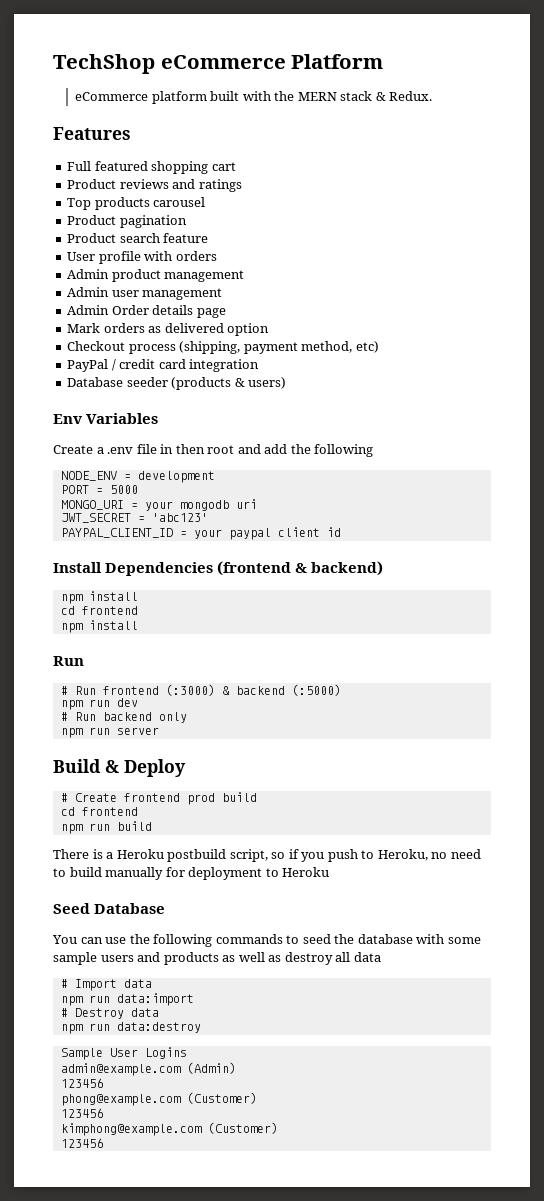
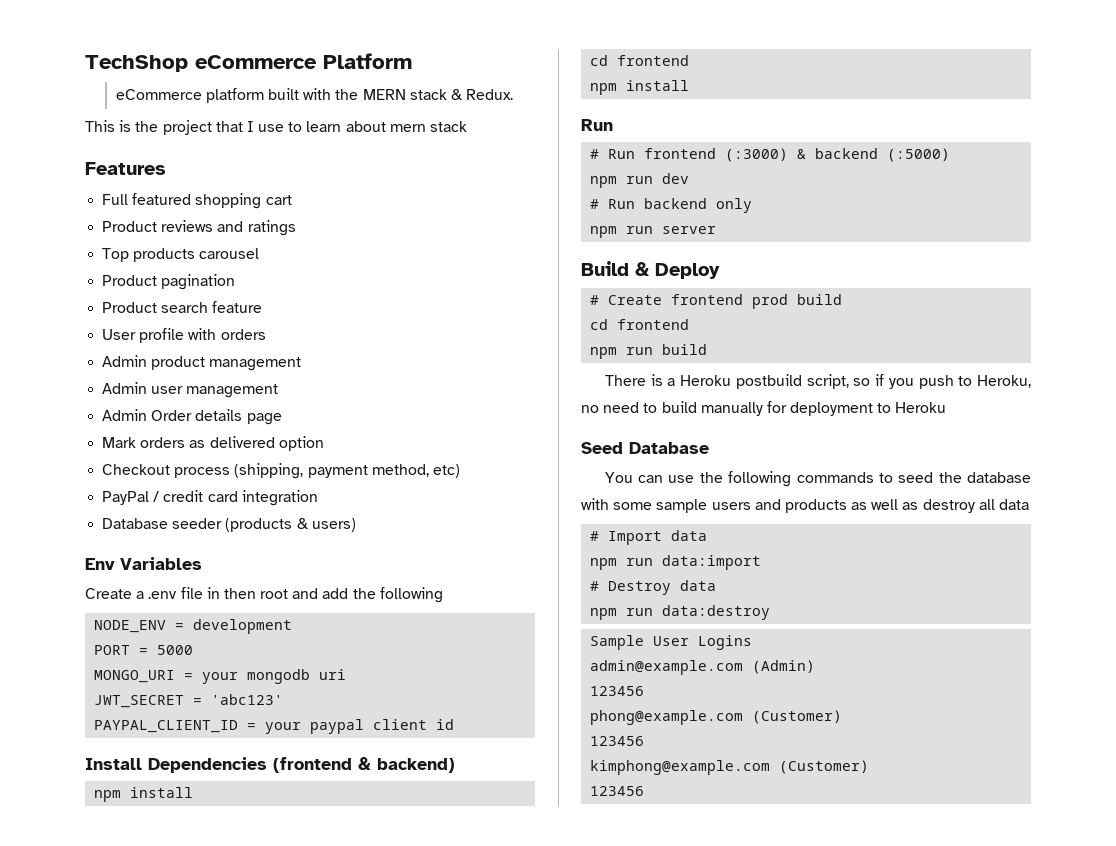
(433, 96) none -> [85,120,468,135] // This is the project that I use to learn about mern stack

